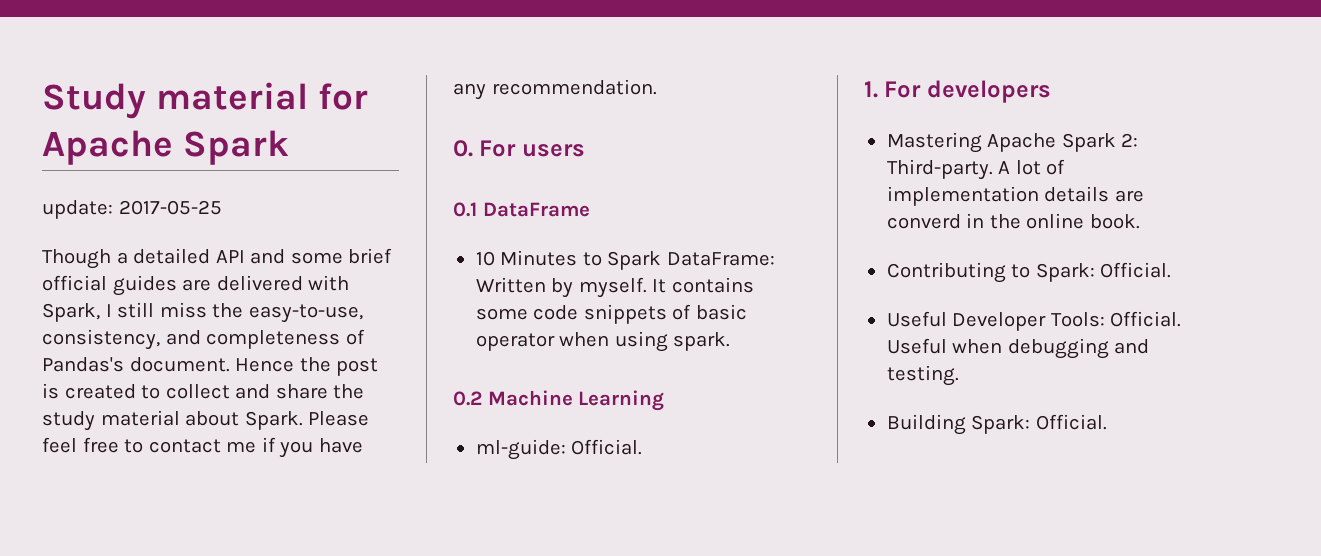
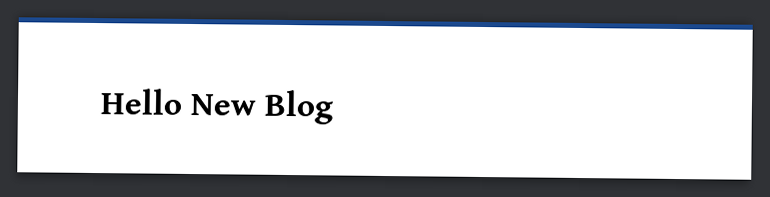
[42,82,368,119] [42,130,289,165] [42,200,222,219] [42,248,393,269] [42,275,350,296] [42,302,363,323] [42,329,365,350] [42,357,379,376] [42,383,365,399] [42,410,370,431] [42,437,363,458] [453,79,657,100] [453,140,585,157] [453,202,590,217] [475,250,775,270] [475,277,754,298] [475,304,747,324] [475,331,731,352] [453,390,665,411] [475,439,643,460] [864,80,1051,103] [886,132,1139,153] [886,159,1066,180] [886,186,1144,206] [886,213,1140,229] [886,262,1172,283] [886,311,1182,331] [886,338,1150,359] [886,365,959,386] [886,414,1107,435] Study material for Apache Spark // update: 2017-05-25 // Though a detailed API and some brief official guides are delivered with Spark, I still miss the easy-to-use, consistency, and completeness of Pandas's document. Hence the post is created to collect and share the study material about Spark. Please feel free to contact me if you have any recommendation. // 0. For users // 0.1 DataFrame // 10 Minutes to Spark DataFrame: Written by myself. It contains some code snippets of basic operator when using spark. // 0.2 Machine Learning // ml-guide: Official. // 1. For developers // Mastering Apache Spark 2: Third-party. A lot of implementation details are converd in the online book. // Contributing to Spark: Official. // Useful Developer Tools: Official. Useful when debugging and testing. // Building Spark: Official. -> [100,88,335,125] Hello New Blog

